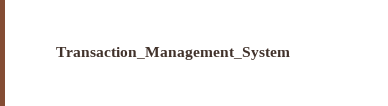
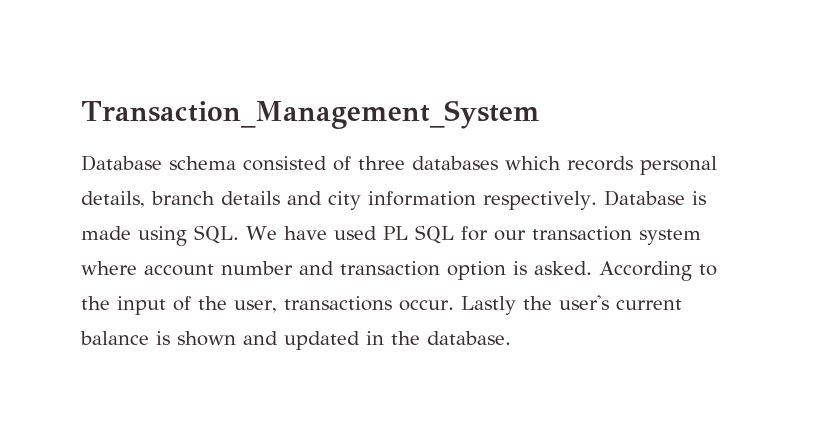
(290, 53) none -> [81,155,717,175] [81,190,706,210] [81,225,701,246] [81,261,717,281] [81,295,682,315] [80,331,511,350] // Database schema consisted of three databases which records personal details, branch details and city information respectively. Database is made using SQL. We have used PL SQL for our transaction system where account number and transaction option is asked. According to the input of the user, transactions occur. Lastly the user's current balance is shown and updated in the database.

